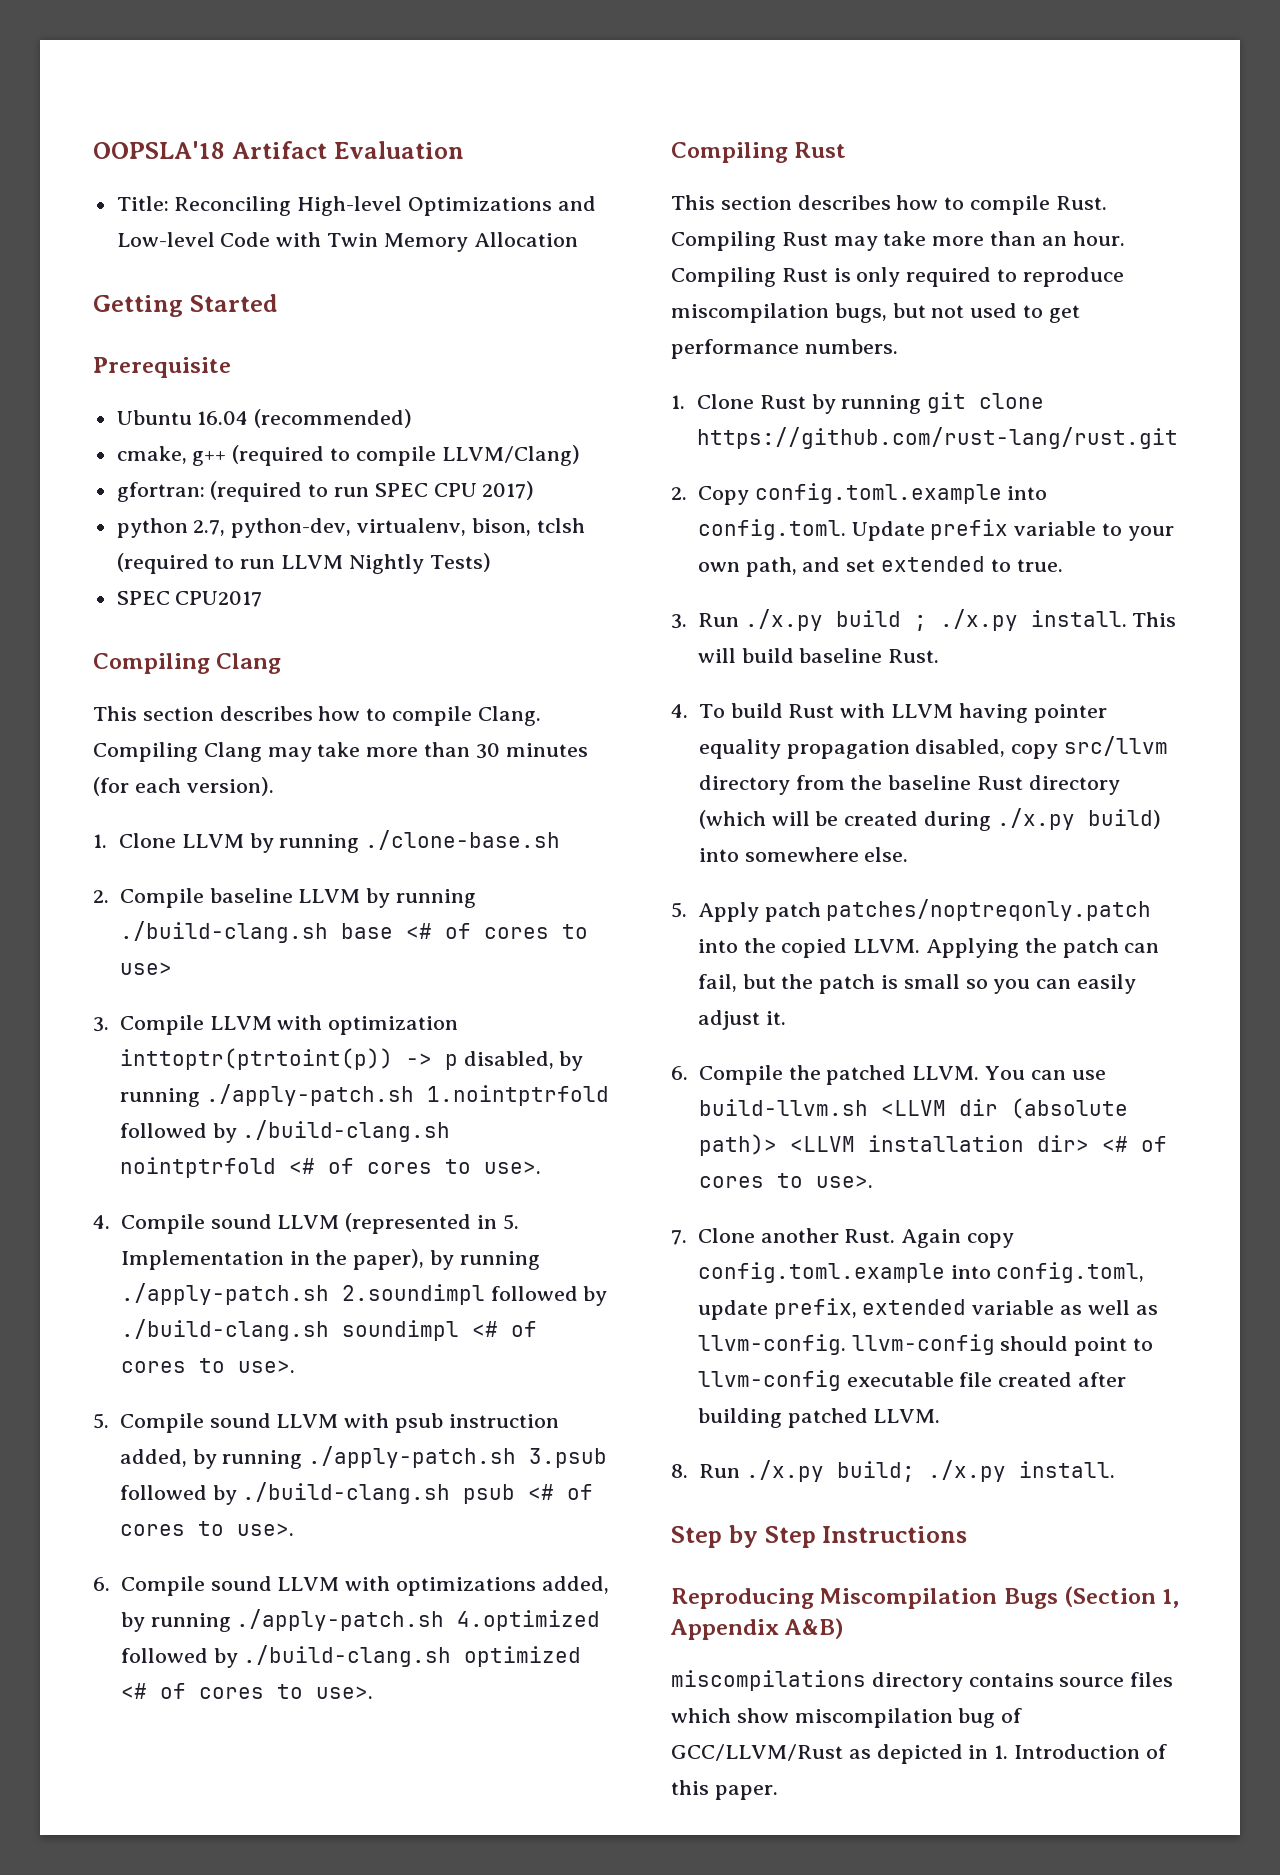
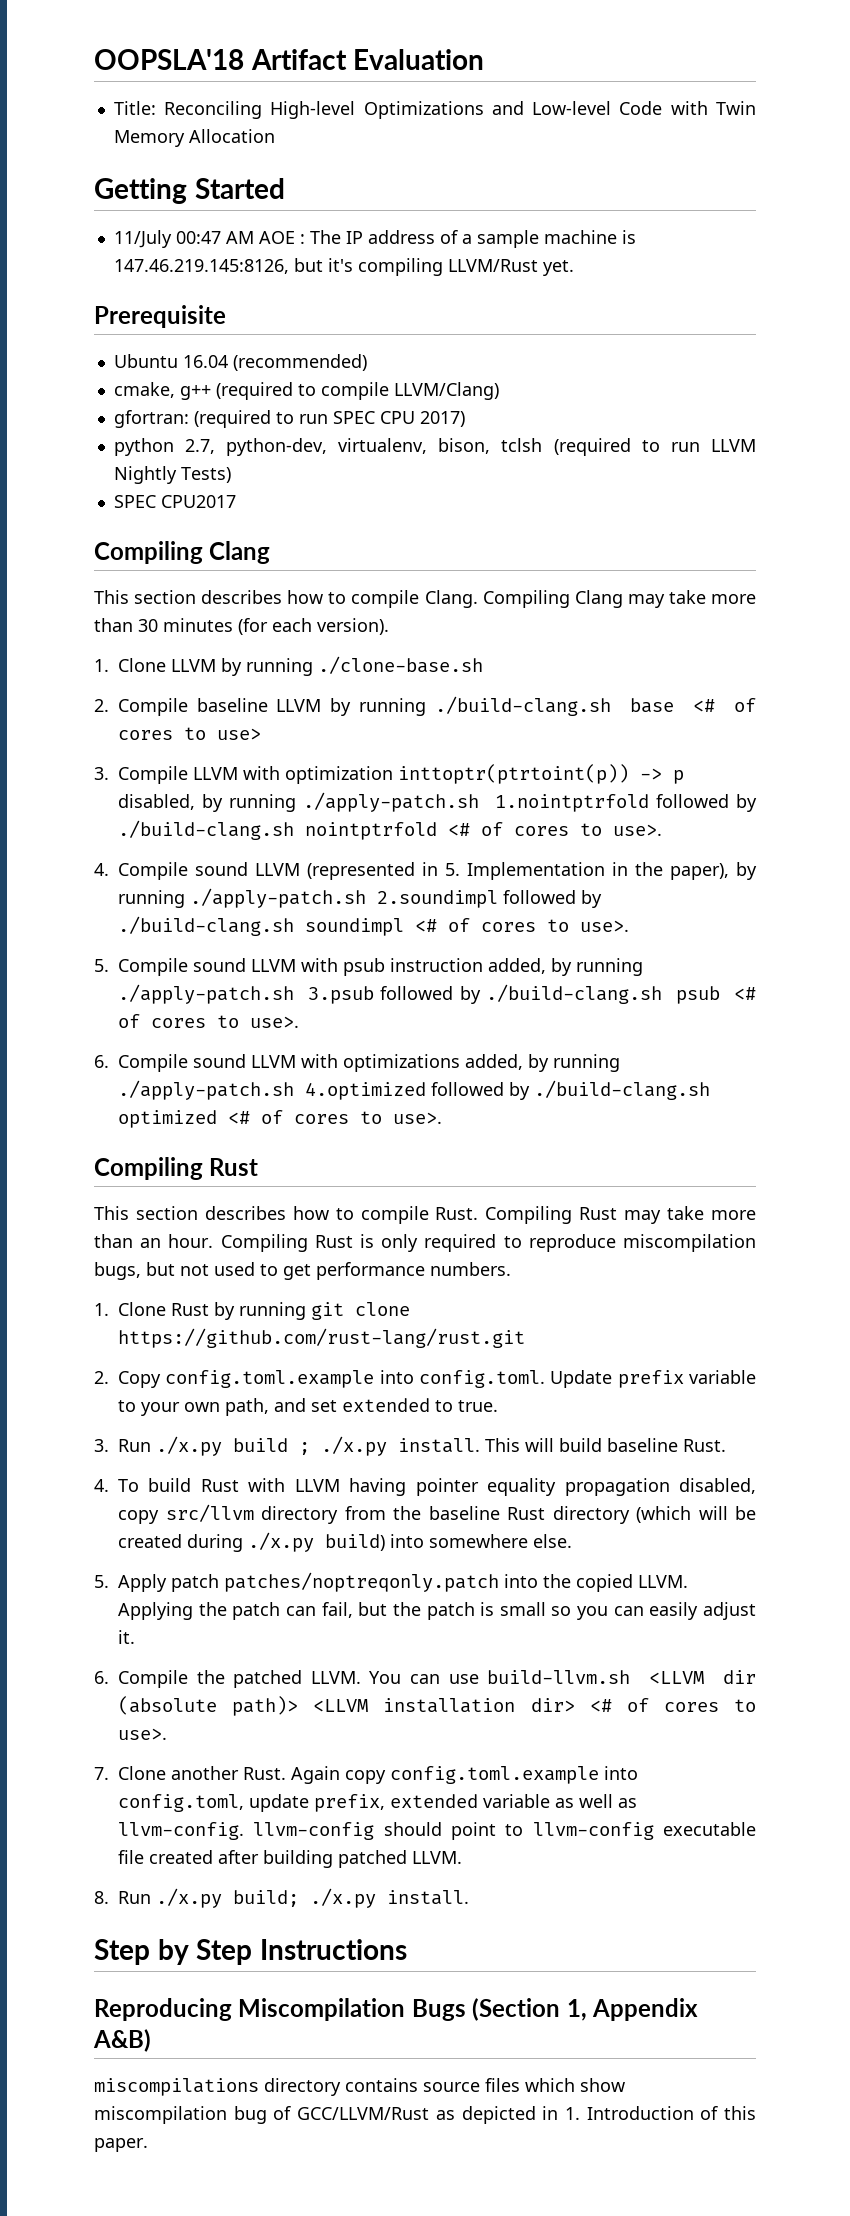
(278, 303) none -> [113,230,636,248] [113,258,574,276] // 11/July 00:47 AM AOE : The IP address of a sample machine is 147.46.219.145:8126, but it's compiling LLVM/Rust yet.

